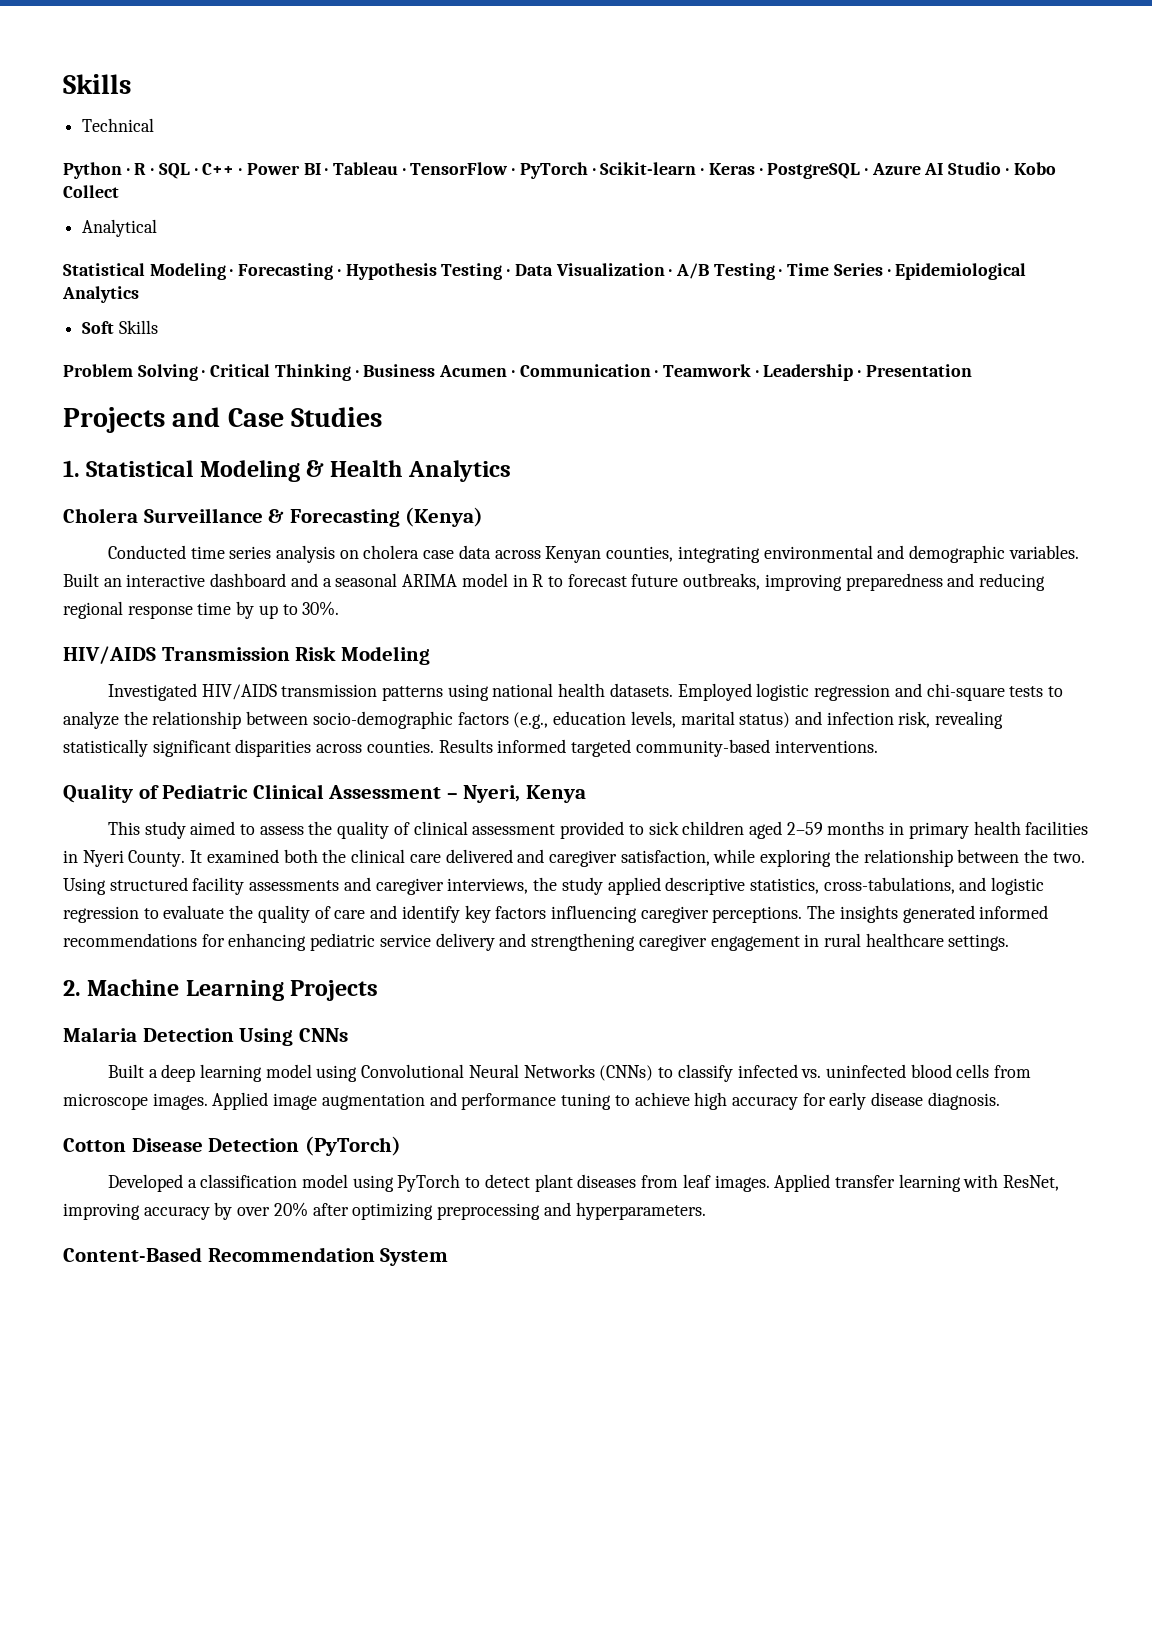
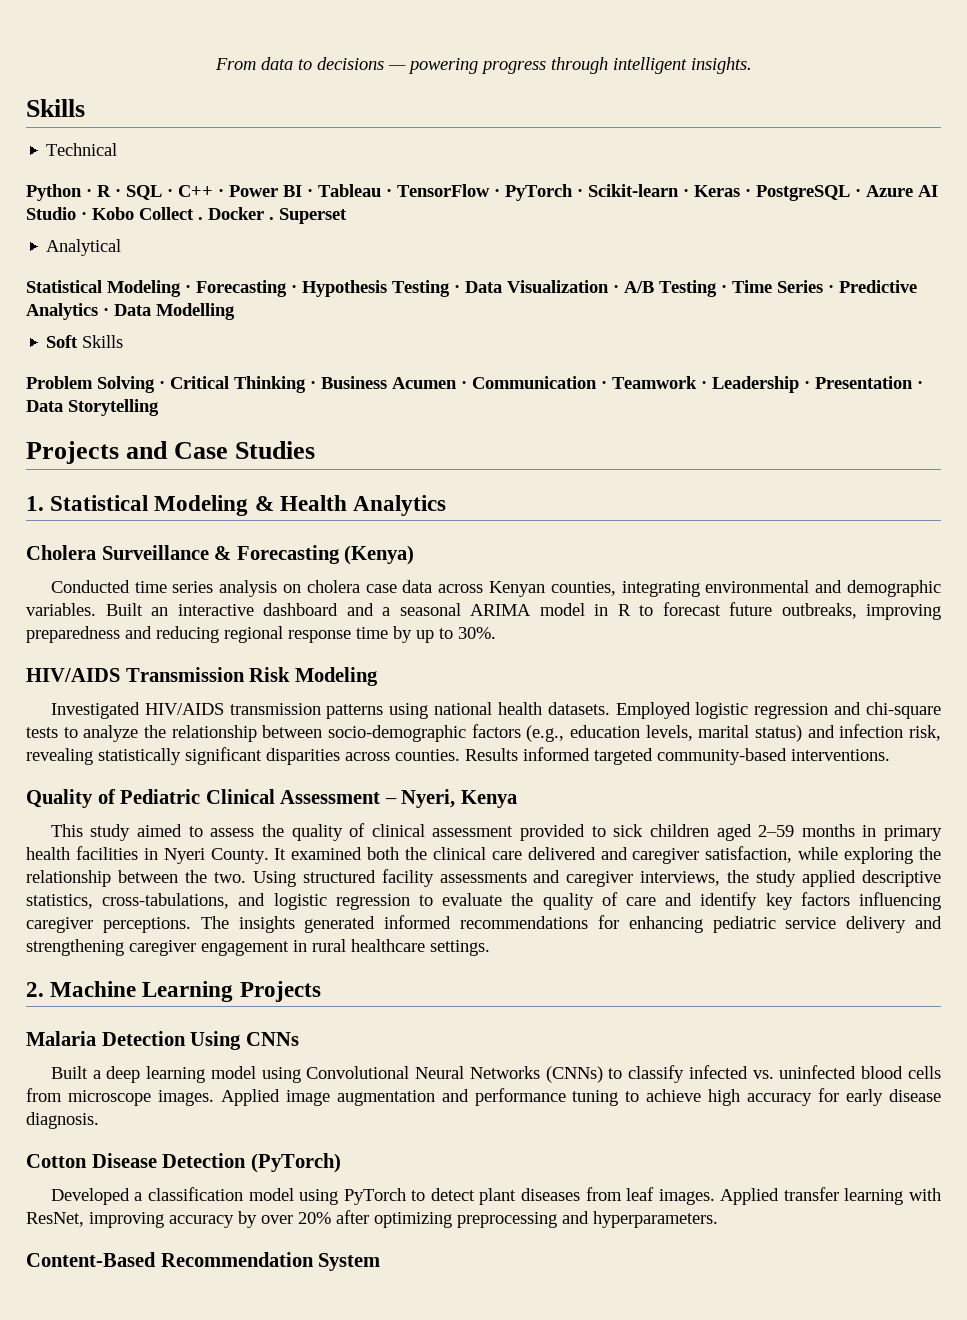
(63, 84) none -> [214,57,752,74] From data to decisions — powering progress through intelligent insights. //
(119, 191) none -> [198,207,347,224] . Docker . Superset
[895,263,1027,280] [62,286,139,303] Epidemiological Analytics -> [839,280,917,293] [26,303,235,320] Predictive Analytics · Data Modelling
(972, 370) none -> [917,381,923,389] [26,399,159,416] · Data Storytelling

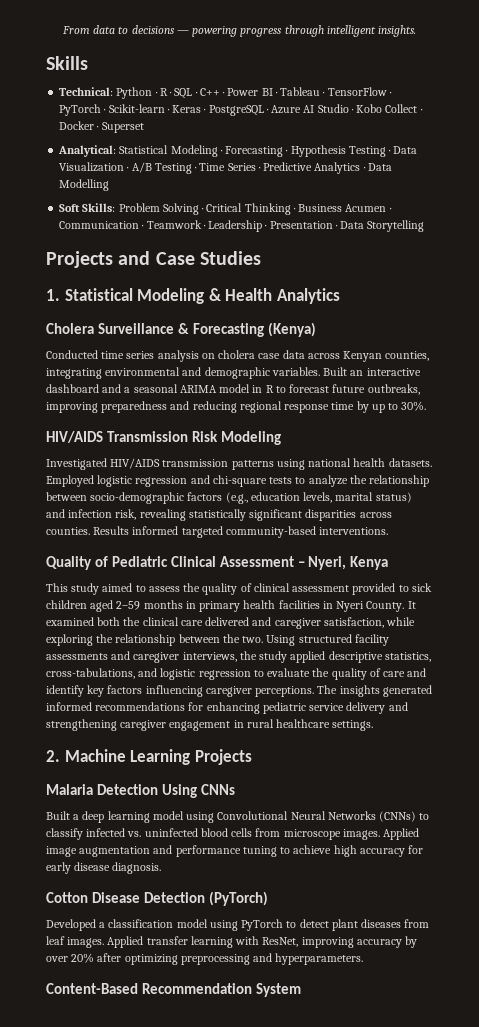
[46,143,118,156] Technical // -> [59,87,114,96] Technical:
[198,207,274,220] . Docker . -> [420,108,423,113] [59,121,100,130] · Docker ·
[46,239,122,256] Analytical // -> [58,145,117,157] Analytical:
[82,335,124,348] Skills // -> [82,203,116,212] Skills:

